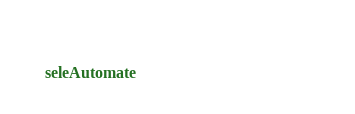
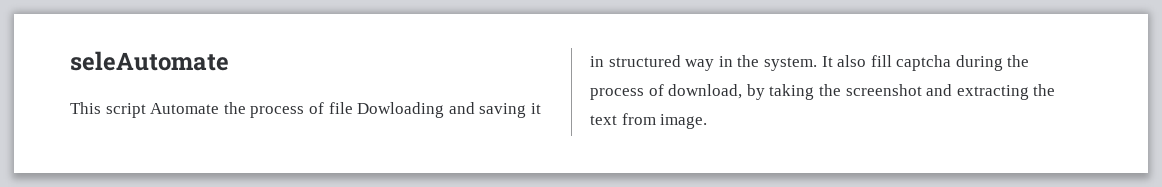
(136, 72) none -> [70,102,541,118] [590,55,1030,71] [590,84,1056,100] [590,113,708,129] // This script Automate the process of file Dowloading and saving it in structured way in the system. It also fill captcha during the process of download, by taking the screenshot and extracting the text from image.

